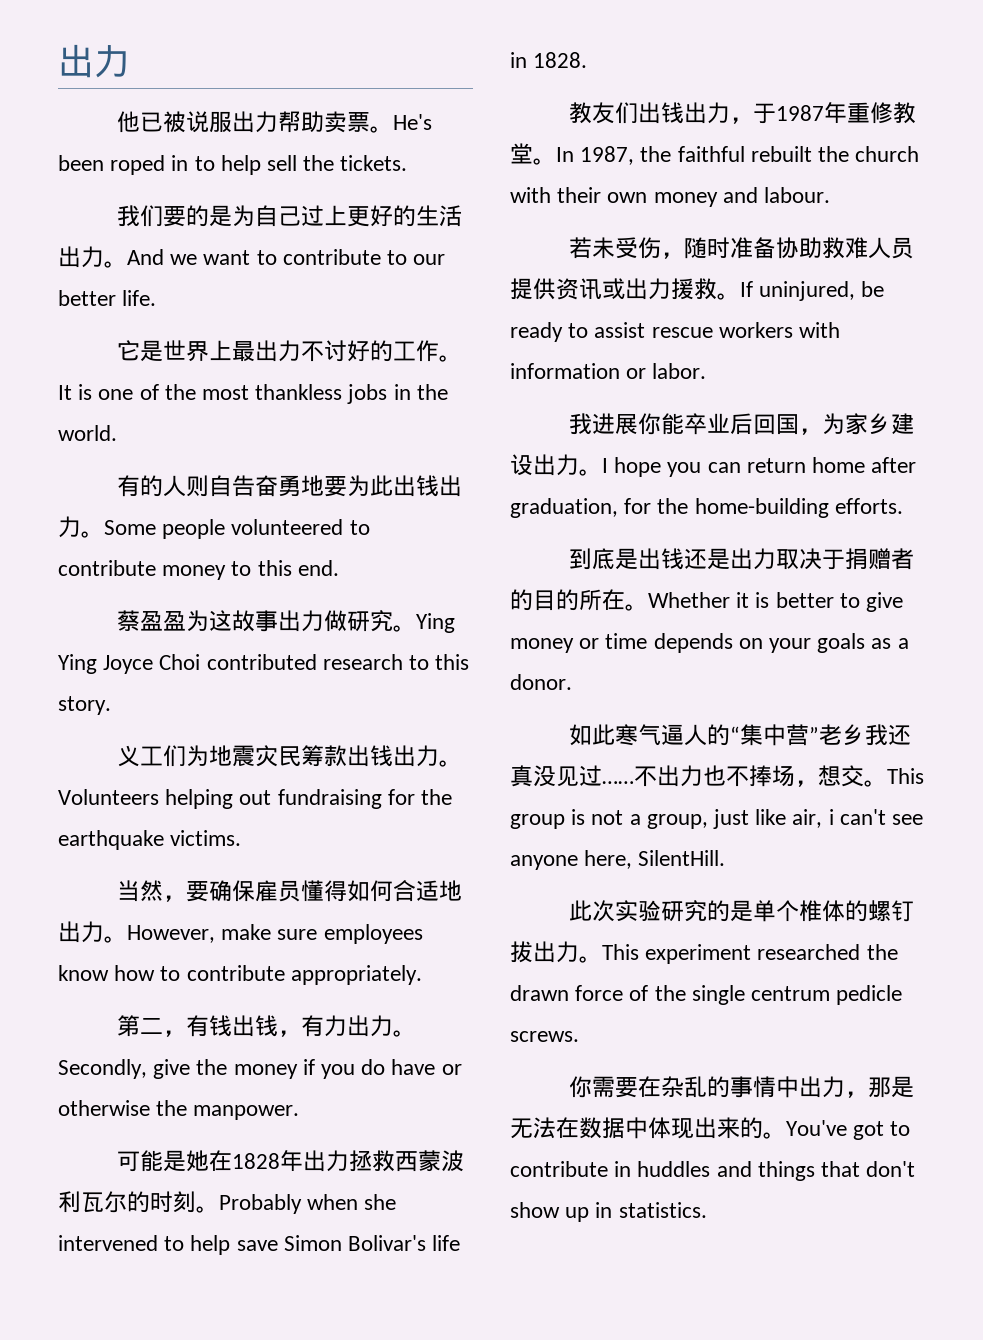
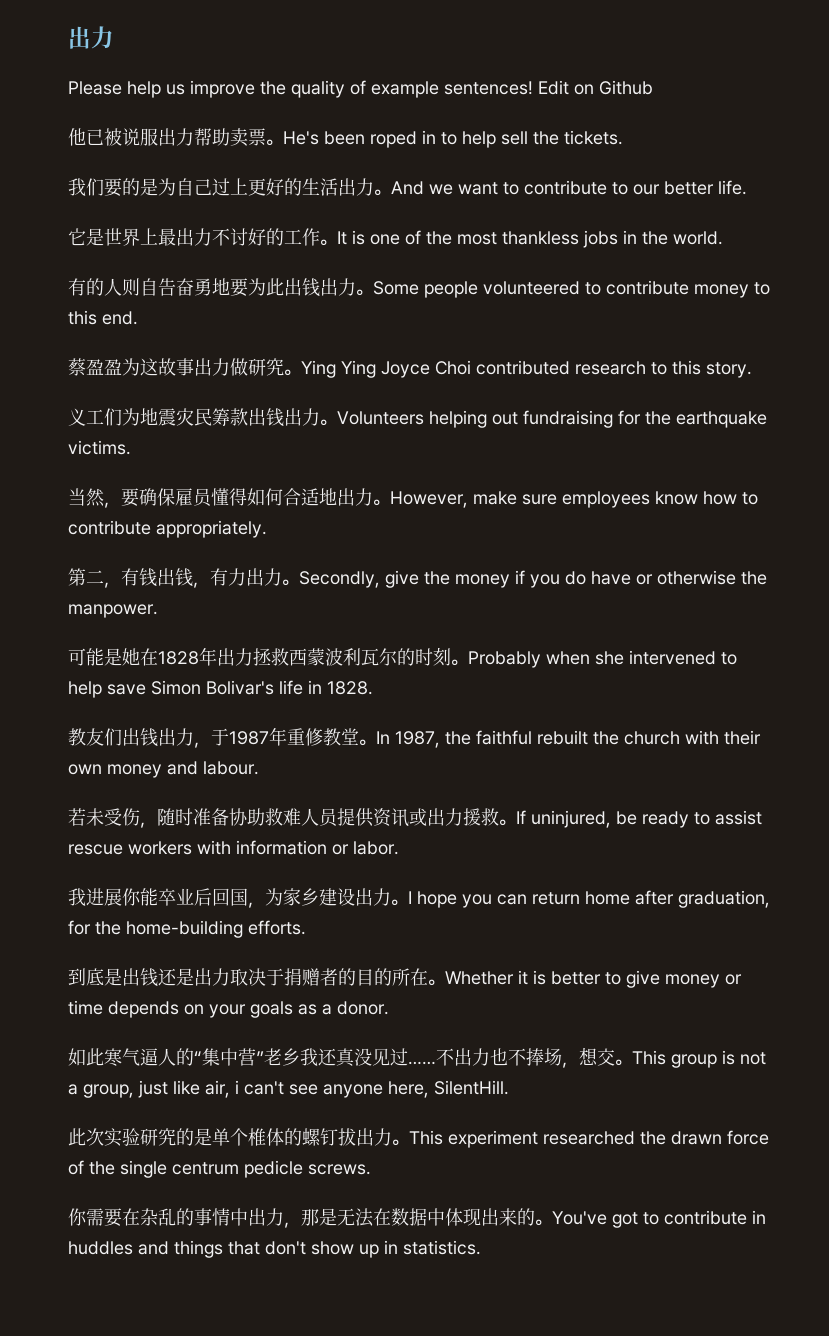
[58,44,130,78] 出力 -> [68,26,114,49] [68,80,653,98] 出力 // Please help us improve the quality of example sentences! Edit on Github

